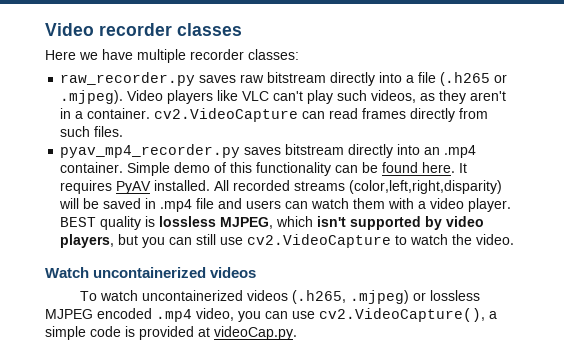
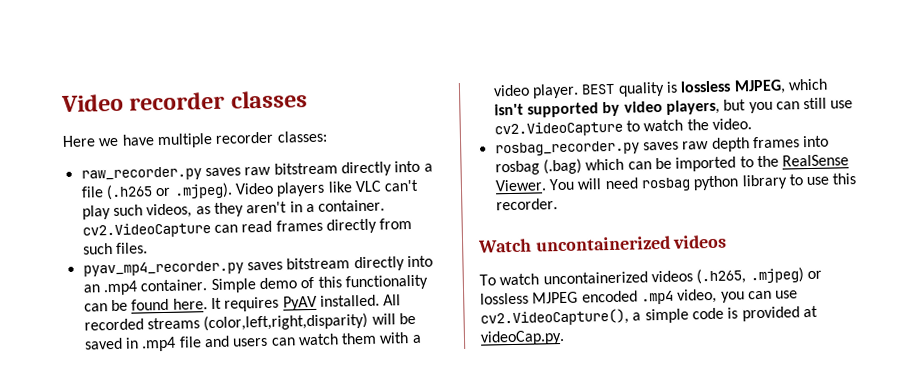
(515, 239) none -> [494,135,830,157] [494,154,850,176] [494,173,857,192] [495,198,558,211] // rosbag_recorder.py saves raw depth frames into rosbag (.bag) which can be imported to the RealSense Viewer. You will need rosbag python library to use this recorder.

